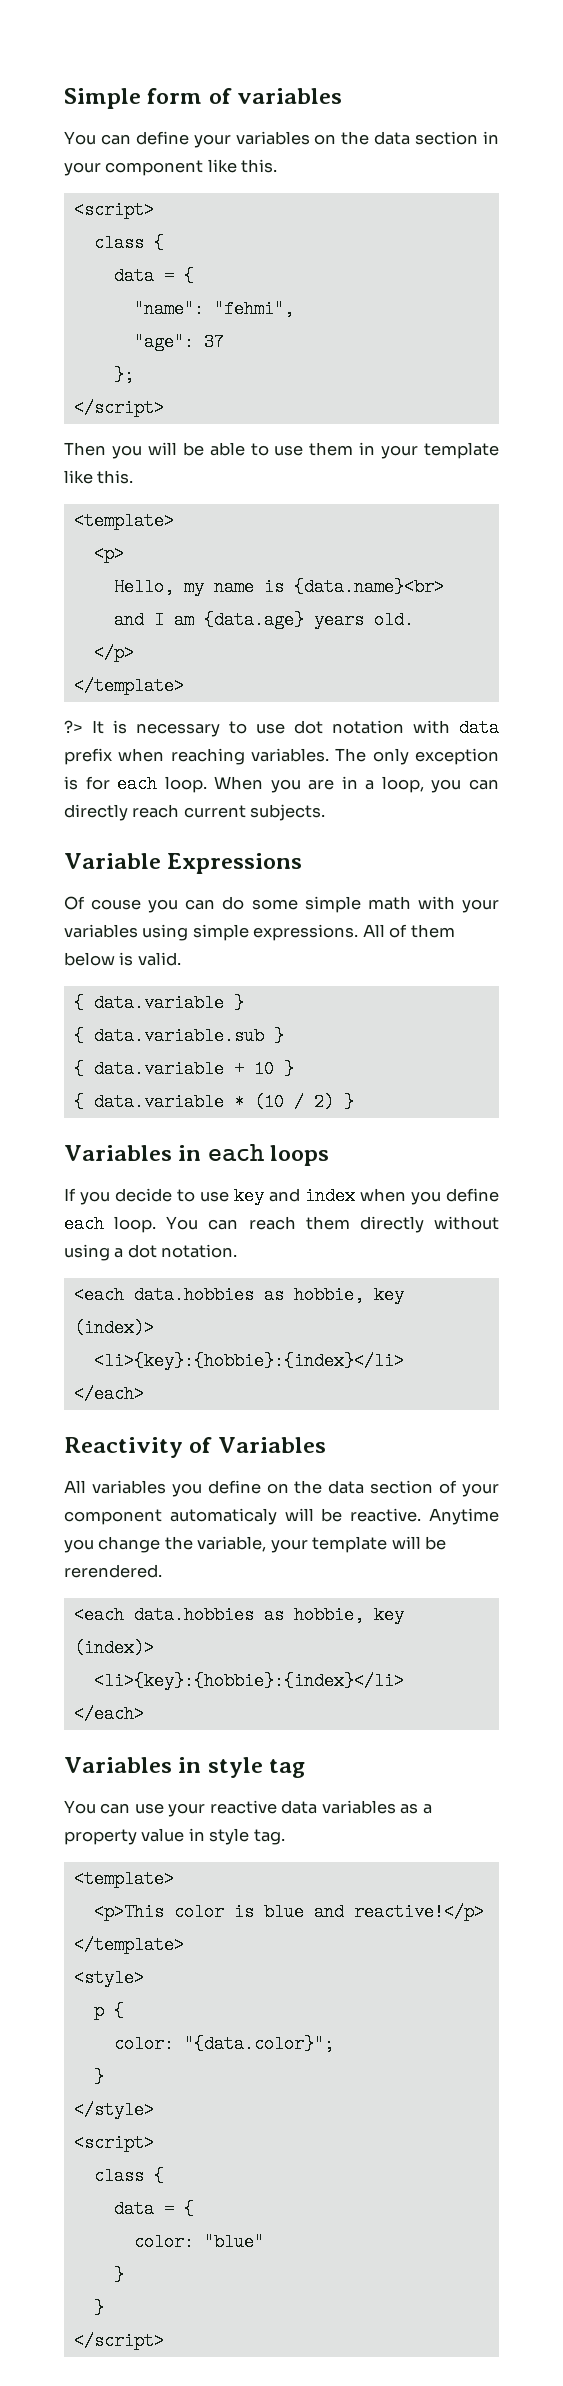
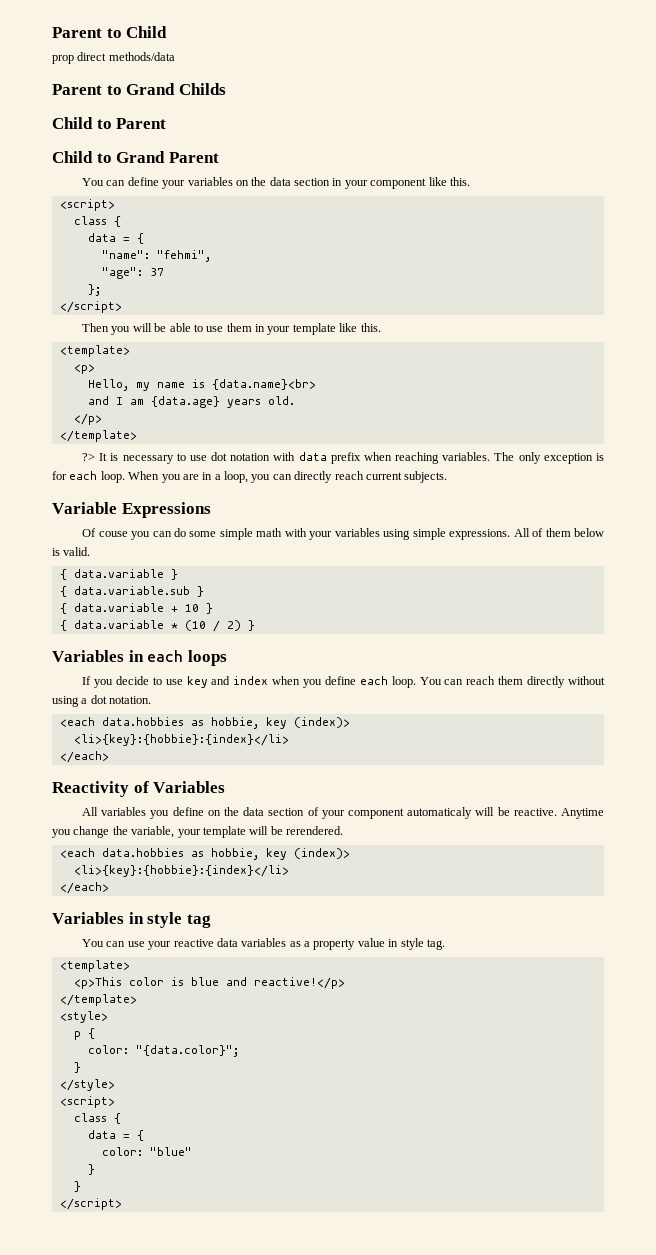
[64,88,343,109] Simple form of variables -> [52,26,168,38] [52,52,175,64] [52,83,226,95] [52,117,167,129] [52,151,219,163] Parent to Child // prop direct methods/data // Parent to Grand Childs // Child to Parent // Child to Grand Parent

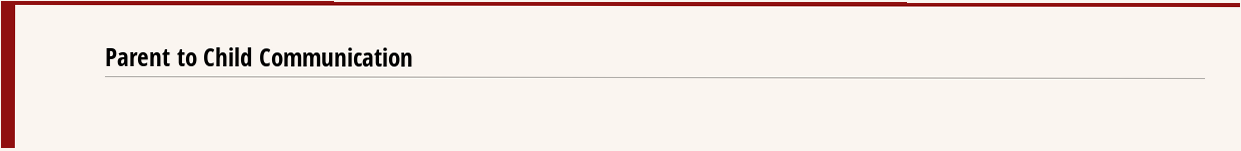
[52,52,175,64] [52,83,226,95] [52,117,167,129] [52,151,219,163] [82,177,470,189] [59,199,115,211] [73,216,121,227] [87,233,144,244] [101,250,211,262] [101,267,164,279] [87,284,101,296] [59,301,122,313] [82,323,381,335] [59,345,130,357] [73,364,95,374] [87,379,316,391] [87,396,295,408] [73,413,102,425] [59,430,137,442] [82,452,604,464] [52,471,448,483] [52,502,211,518] [82,528,604,540] [52,547,91,556] [59,569,178,580] [59,586,204,597] [59,603,213,614] [59,620,255,632] [52,650,227,666] [82,676,606,688] [52,695,152,707] [59,717,350,729] [73,734,289,746] [59,751,109,763] [52,781,226,797] [82,807,604,819] [52,826,343,838] [59,848,350,860] [73,865,289,877] [59,882,109,894] [52,912,211,928] [82,938,445,950] [59,960,130,972] [73,977,345,989] [59,994,137,1006] [59,1011,108,1023] [73,1028,95,1040] [87,1045,239,1057] [73,1062,81,1073] [59,1079,115,1091] [59,1096,115,1108] [73,1113,121,1124] [87,1130,144,1141] [101,1147,192,1156] [87,1164,95,1175] [73,1181,81,1192] [59,1198,122,1210] // prop direct methods/data // Parent to Grand Childs // Child to Parent // Child to Grand Parent // You can define your variables on the data section in your component like this. // <script> // class { // data = { // "name": "fehmi", // "age": 37 // }; // </script> // Then you will be able to use them in your template like this. // <template> // <p> // Hello, my name is {data.name}<br> // and I am {data.age} years old. // </p> // </template> // ?> It is necessary to use dot notation with data prefix when reaching variables. The only exception is for each loop. When you are in a loop, you can directly reach current subjects. // Variable Expressions // Of couse you can do some simple math with your variables using simple expressions. All of them below is valid. // { data.variable } // { data.variable.sub } // { data.variable + 10 } // { data.variable * (10 / 2) } // Variables in each loops // If you decide to use key and index when you define each loop. You can reach them directly without using a dot notation. // <each data.hobbies as hobbie, key (index)> // <li>{key}:{hobbie}:{index}</li> // </each> // Reactivity of Variables // All variables you define on the data section of your component automaticaly will be reactive. Anytime you change the variable, your template will be rerendered. // <each data.hobbies as hobbie, key (index)> // <li>{key}:{hobbie}:{index}</li> // </each> // Variables in style tag // You can use your reactive data variables as a property value in style tag. // <template> // <p>This color is blue and reactive!</p> // </template> // <style> // p { // color: "{data.color}"; // } // </style> // <script> // class { // data = { // color: "blue" // } // } // </script> -> [258,47,414,67] Communication

